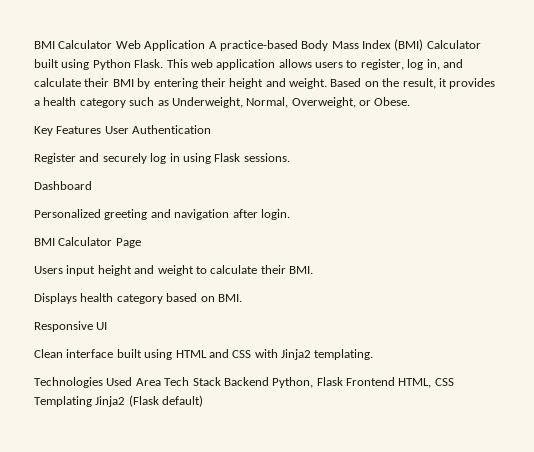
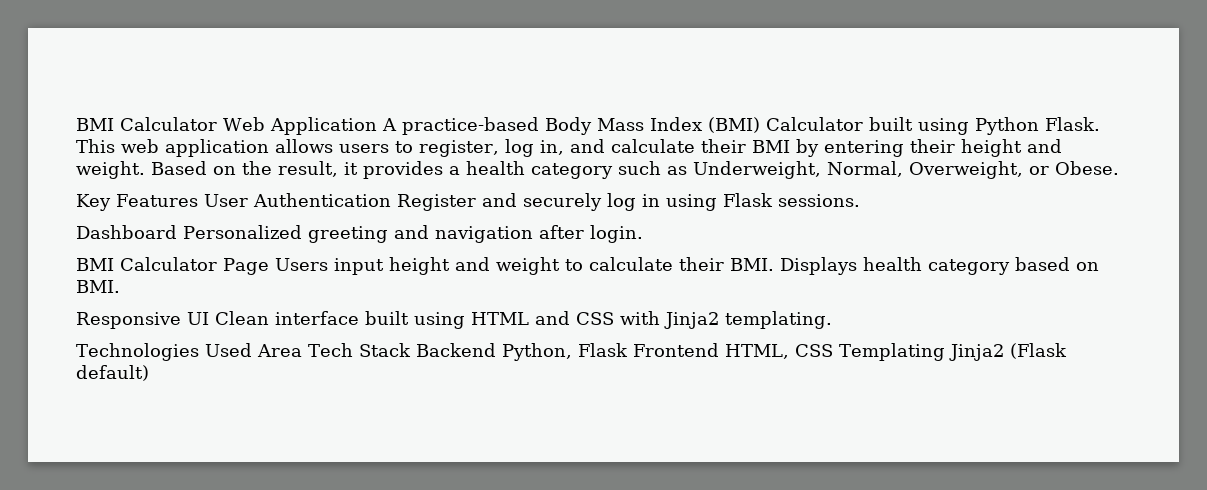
(212, 129) // -> (391, 200) none
(92, 185) // -> (177, 232) none
(141, 243) // -> (269, 266) none
(313, 270) // -> (774, 264) none
(108, 326) // -> (209, 318) none

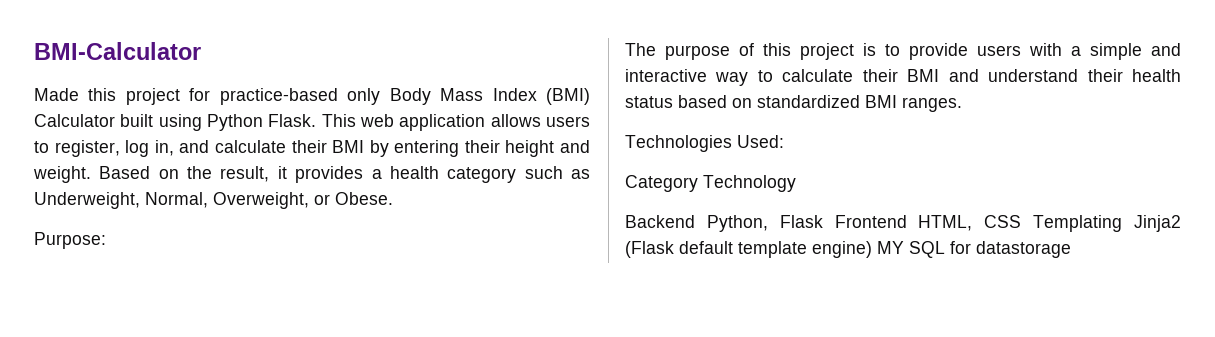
[76,117,539,135] BMI Calculator Web Application A practice-based -> [34,42,201,60] [34,88,381,105] BMI-Calculator // Made this project for practice-based only
[76,193,860,211] [76,225,643,243] [76,257,1099,275] [76,280,120,293] [76,311,832,329] [76,343,411,361] Key Features User Authentication Register and securely log in using Flask sessions. // Dashboard Personalized greeting and navigation after login. // BMI Calculator Page Users input height and weight to calculate their BMI. Displays health category based on BMI. // Responsive UI Clean interface built using HTML and CSS with Jinja2 templating. // Technologies Used Area Tech Stack -> [34,232,106,249] [625,43,1181,60] [625,69,1181,86] [625,95,962,112] [625,135,784,152] [625,175,796,192] Purpose: // The purpose of this project is to provide users with a simple and interactive way to calculate their BMI and understand their health status based on standardized BMI ranges. // Technologies Used: // Category Technology //
[76,365,149,381] default) -> [679,241,1071,258] default template engine) MY SQL for datastorage

